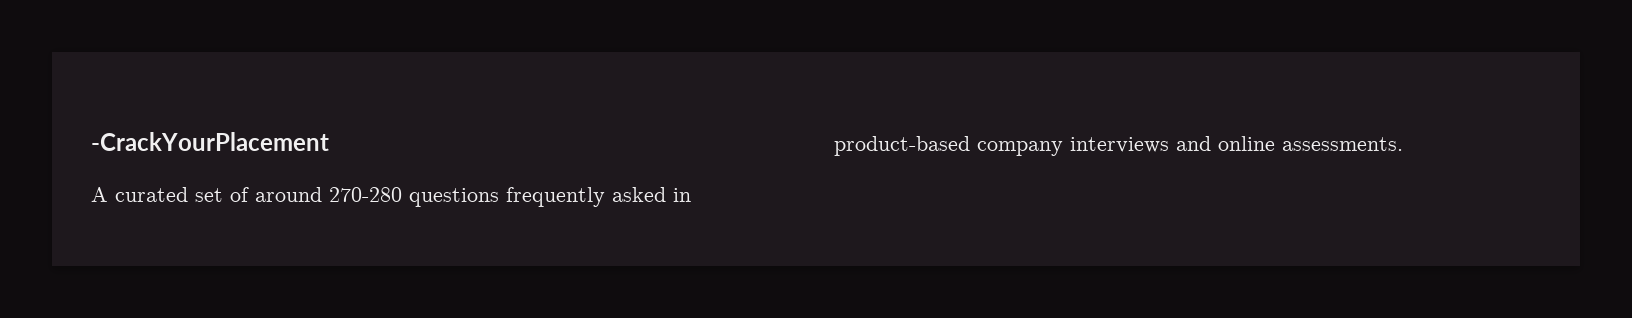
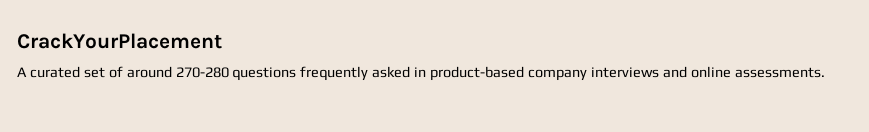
[91,132,329,151] -CrackYourPlacement -> [17,33,222,49] CrackYourPlacement

